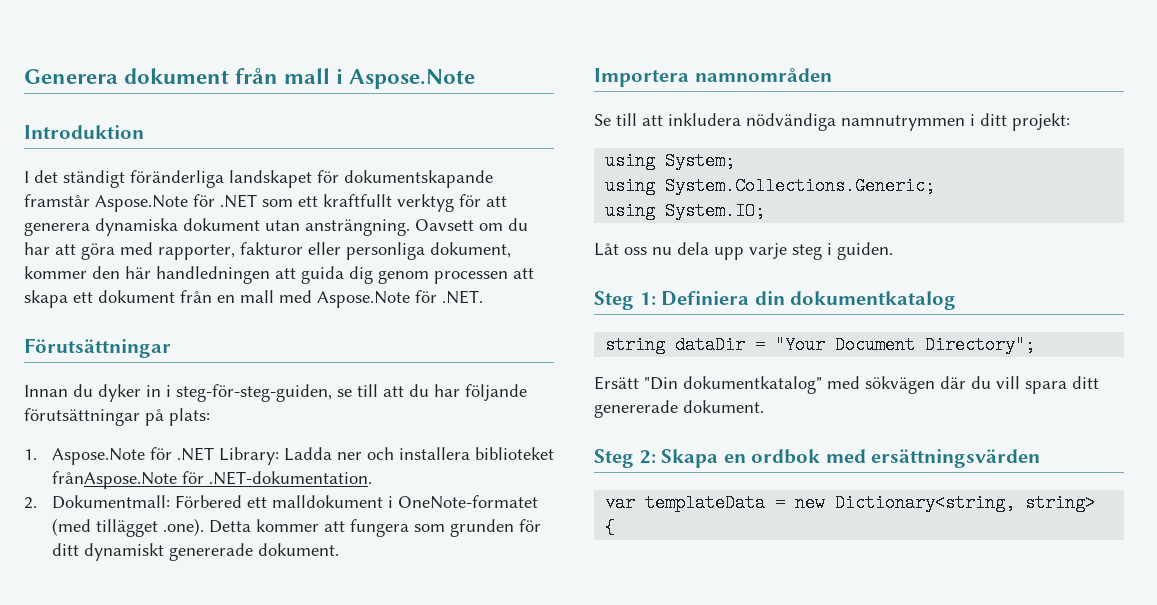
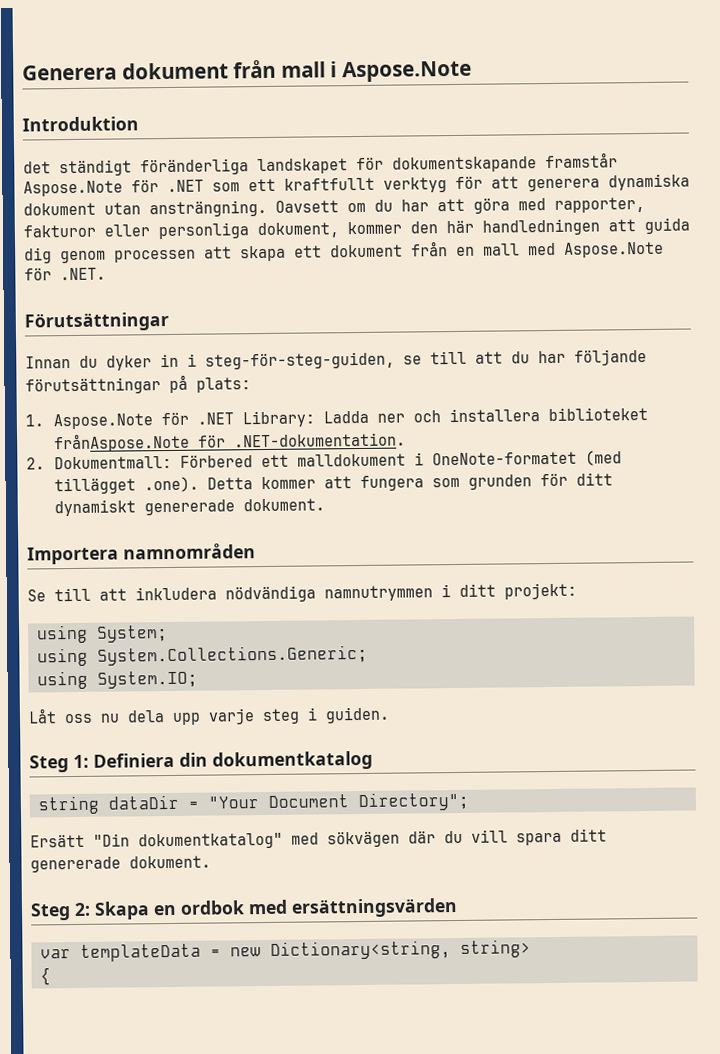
[24,171,29,183] I -> (139, 124) none

